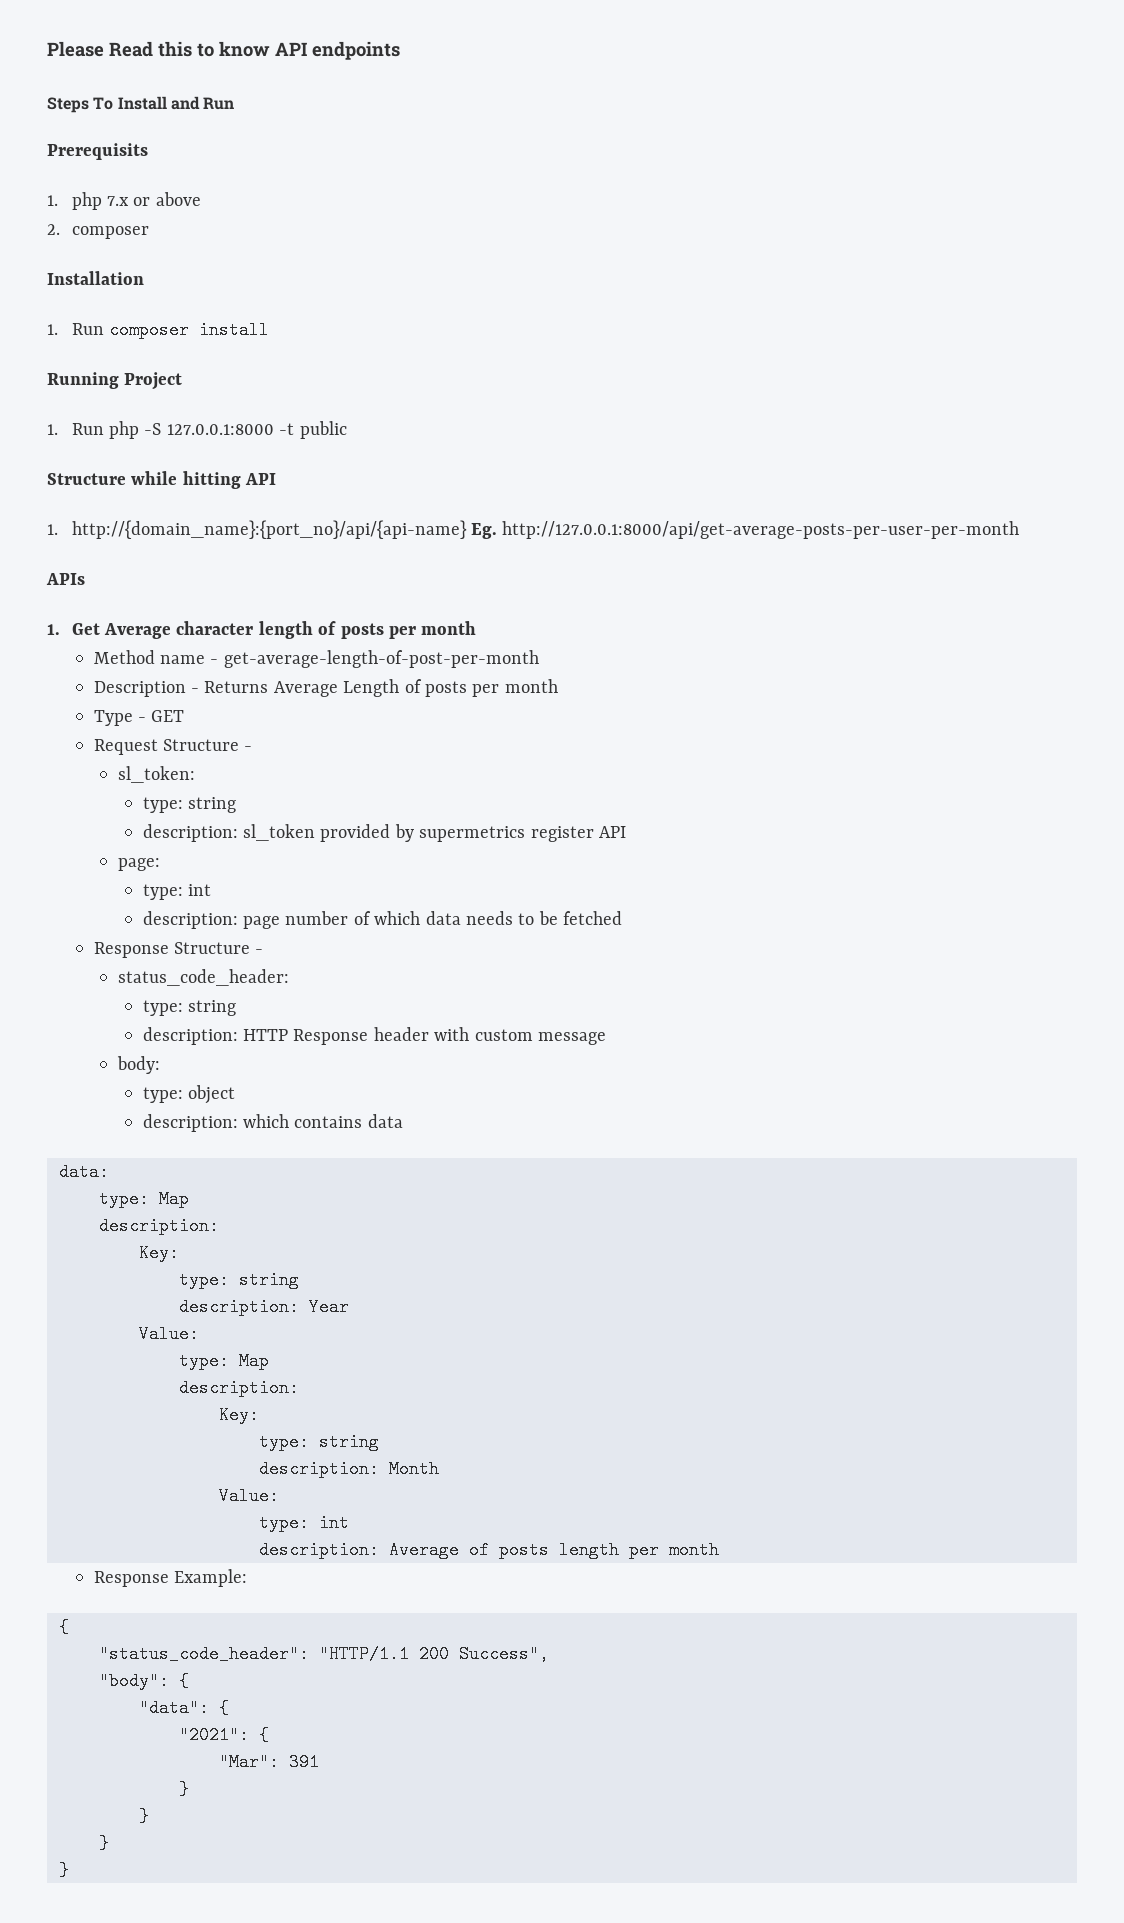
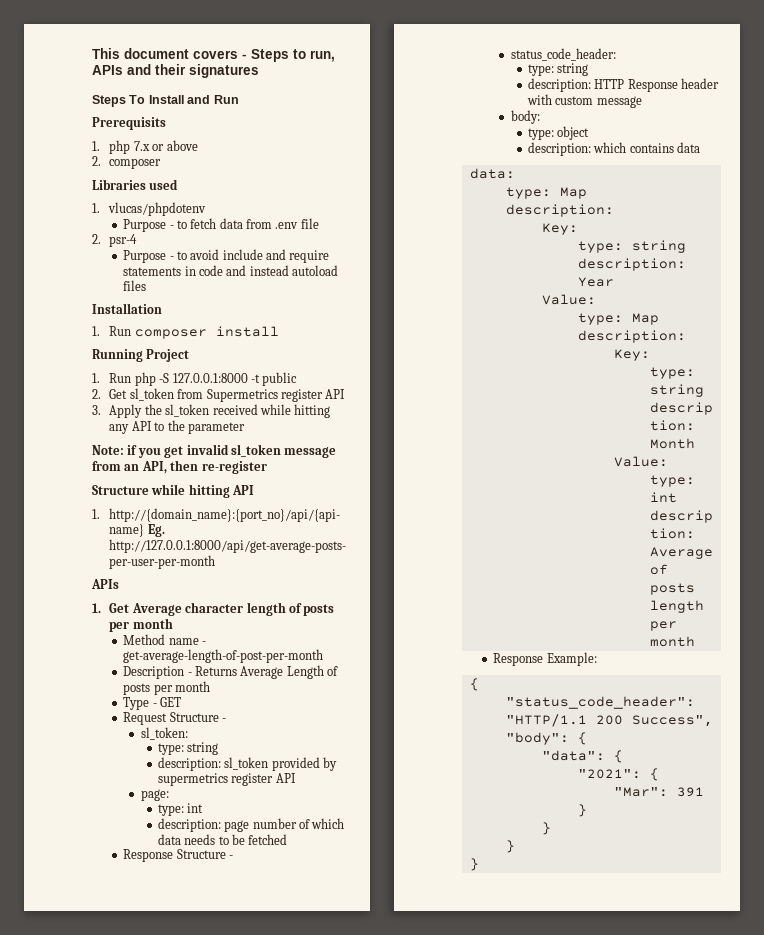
[47,41,400,60] Please Read this to know API endpoints -> [92,48,335,62] [92,64,259,78] This document covers - Steps to run, APIs and their signatures
(149, 232) none -> [92,179,179,190] [92,202,207,216] [123,218,319,232] [92,234,138,247] [123,249,330,263] [123,265,339,276] [123,280,147,291] // Libraries used // 1. vlucas/phpdotenv // Purpose - to fetch data from .env file // 2. psr-4 // Purpose - to avoid include and require statements in code and instead autoload files
(347, 430) none -> [92,388,346,402] [92,404,331,418] [109,420,245,434] [92,444,337,458] [92,460,267,474] // 2. Get sl_token from Supermetrics register API // 3. Apply the sl_token received while hitting any API to the parameter // Note: if you get invalid sl_token message from an API, then re-register

